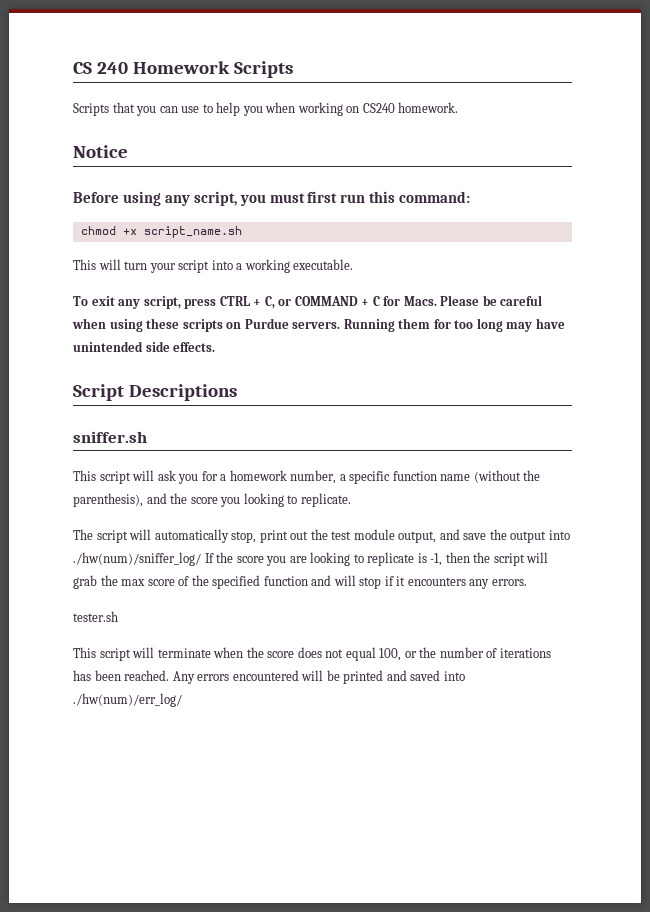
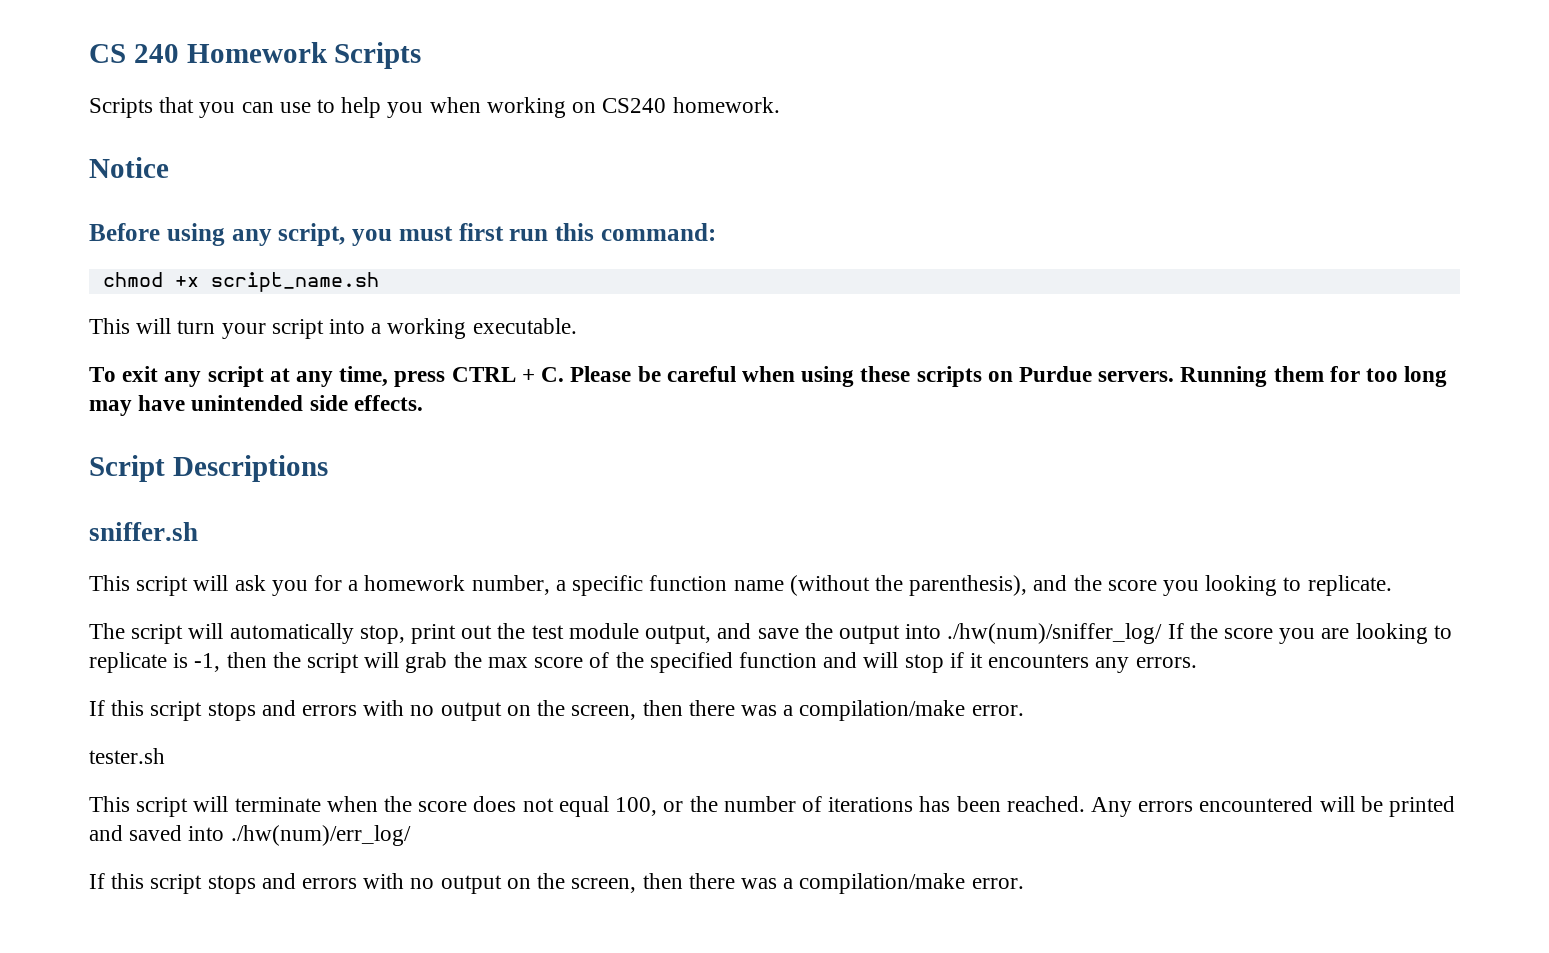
[143,296,437,309] script, press CTRL + C, or COMMAND + C for Macs. -> [207,366,565,387] script at any time, press CTRL + C.
(527, 582) none -> [89,700,1024,721] // If this script stops and errors with no output on the screen, then there was a compilation/make error.
(182, 700) none -> [89,873,1024,894] // If this script stops and errors with no output on the screen, then there was a compilation/make error.

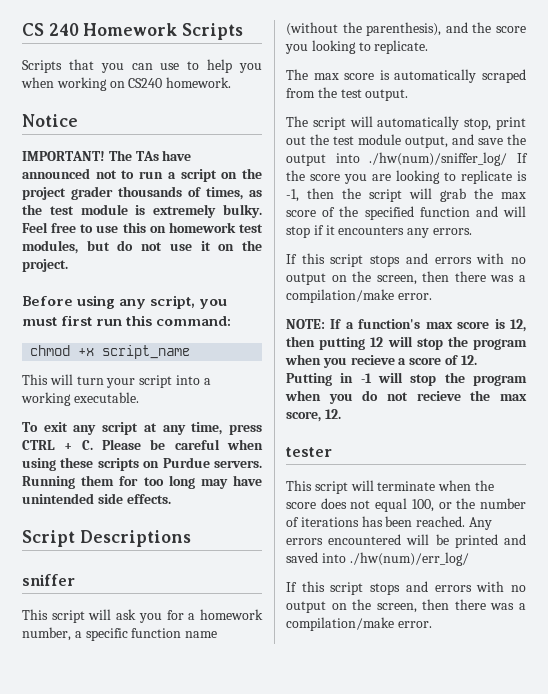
(169, 167) none -> [22,150,192,161] [22,168,262,182] [22,186,262,200] [22,204,262,218] [22,222,263,233] [22,240,262,254] [22,259,68,272] // IMPORTANT! The TAs have announced not to run a script on the project grader thousands of times, as the test module is extremely bulky. Feel free to use this on homework test modules, but do not use it on the project.
[210,272,379,292] script_name.sh -> [102,345,191,359] script_name
[89,522,198,541] sniffer.sh -> [22,574,75,586] sniffer
(1392, 585) none -> [286,69,526,83] [286,87,409,101] // The max score is automatically scraped from the test output.
[89,748,165,764] tester.sh -> [286,319,526,332] [286,336,527,350] [285,354,477,368] [286,372,527,386] [285,390,527,404] [286,409,341,422] [286,447,332,457] NOTE: If a function's max score is 12, then putting 12 will stop the program when you recieve a score of 12. Putting in -1 will stop the program when you do not recieve the max score, 12. // tester

